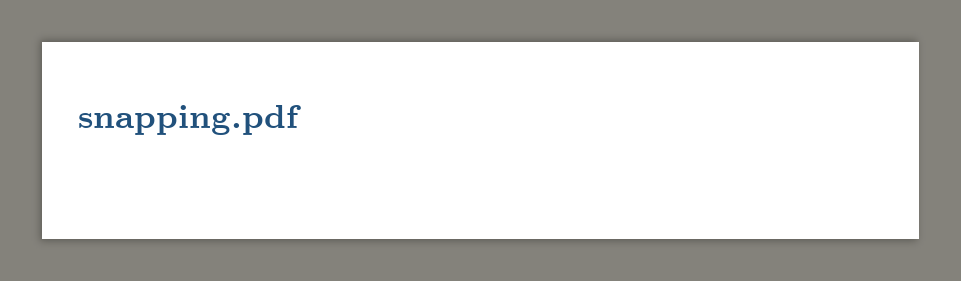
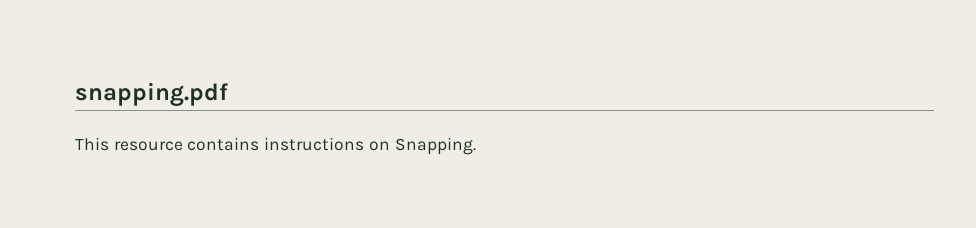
(301, 120) none -> [75,137,476,155] // This resource contains instructions on Snapping.

